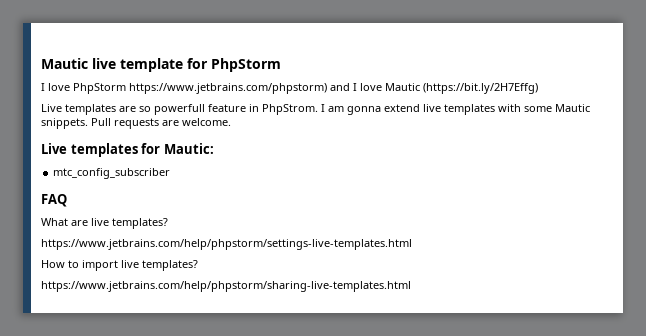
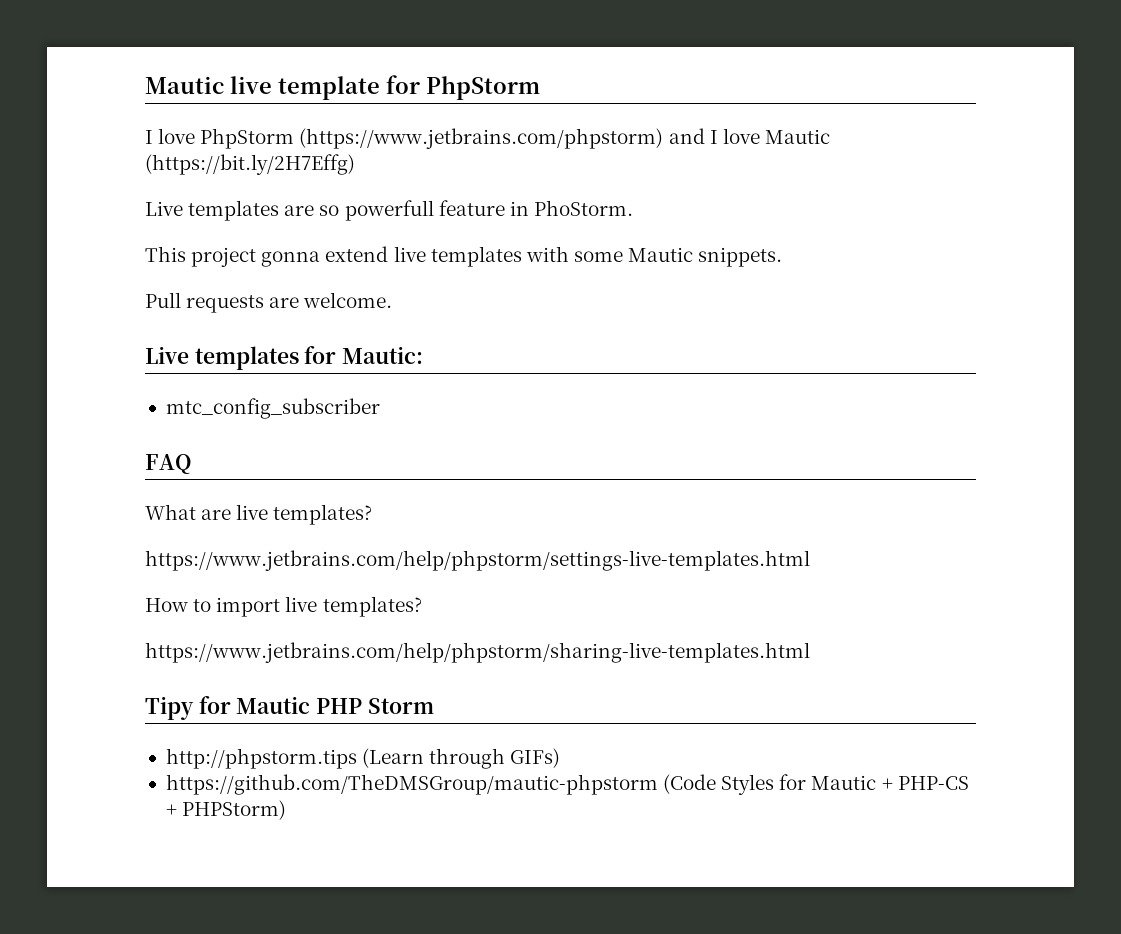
[129,83,327,94] https://www.jetbrains.com/phpstorm) -> [299,128,664,149] (https://www.jetbrains.com/phpstorm)
[262,104,344,115] PhpStrom. I am -> [533,200,633,216] [145,246,257,267] PhoStorm. // This project
(88, 123) none -> (783, 257) //
(411, 286) none -> [145,696,434,720] [165,748,561,769] [165,774,969,795] [165,800,287,820] // Tipy for Mautic PHP Storm // http://phpstorm.tips (Learn through GIFs) // https://github.com/TheDMSGroup/mautic-phpstorm (Code Styles for Mautic + PHP-CS + PHPStorm)

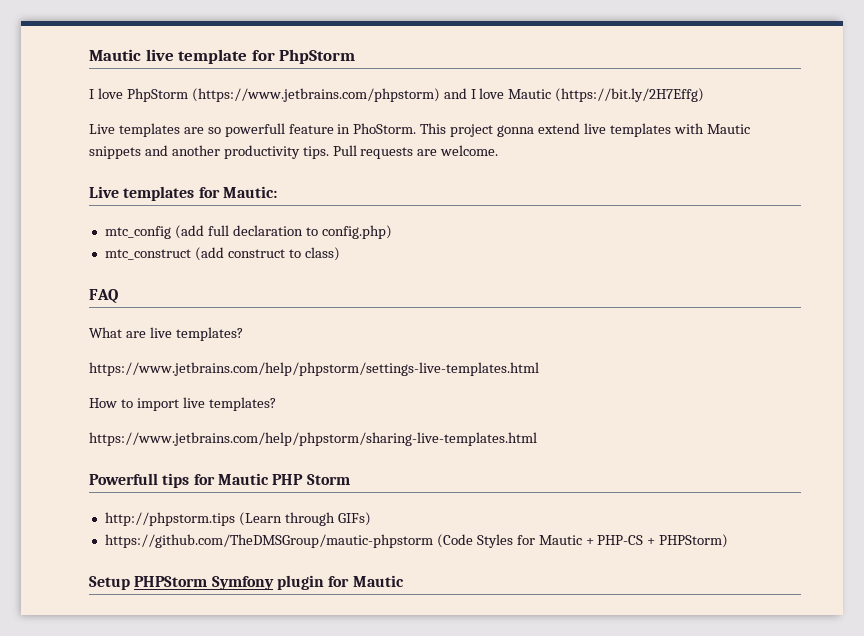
(633, 208) // -> (417, 128) none
[573,247,783,267] some Mautic snippets. // -> [706,124,750,134] [89,145,329,159] Mautic snippets and another productivity tips.
[165,398,380,419] mtc_config_subscriber -> [104,225,392,239] [104,247,340,261] mtc_config (add full declaration to config.php) // mtc_construct (add construct to class)
[145,696,194,720] Tipy -> [89,473,190,488] Powerfull tips
(287, 810) none -> [89,575,404,590] // Setup PHPStorm Symfony plugin for Mautic

